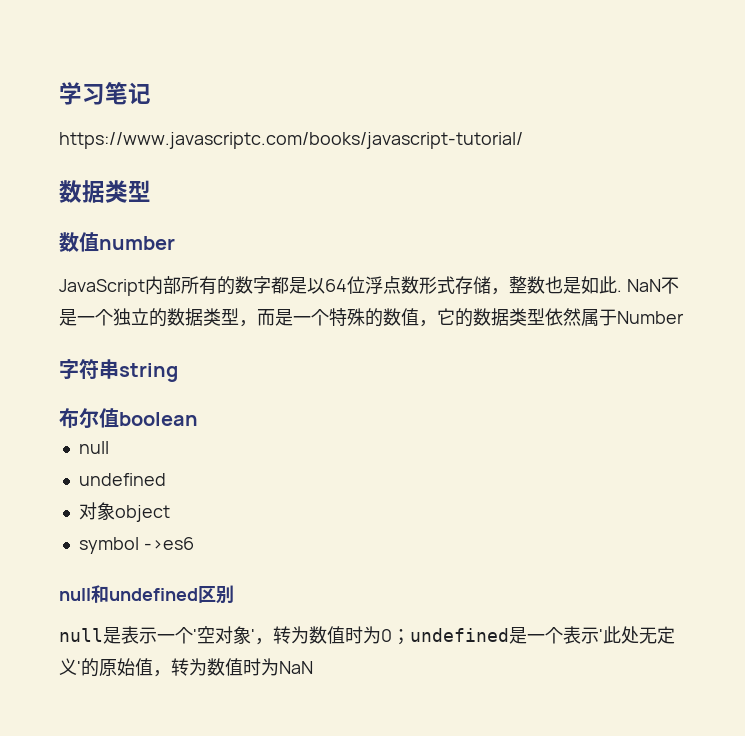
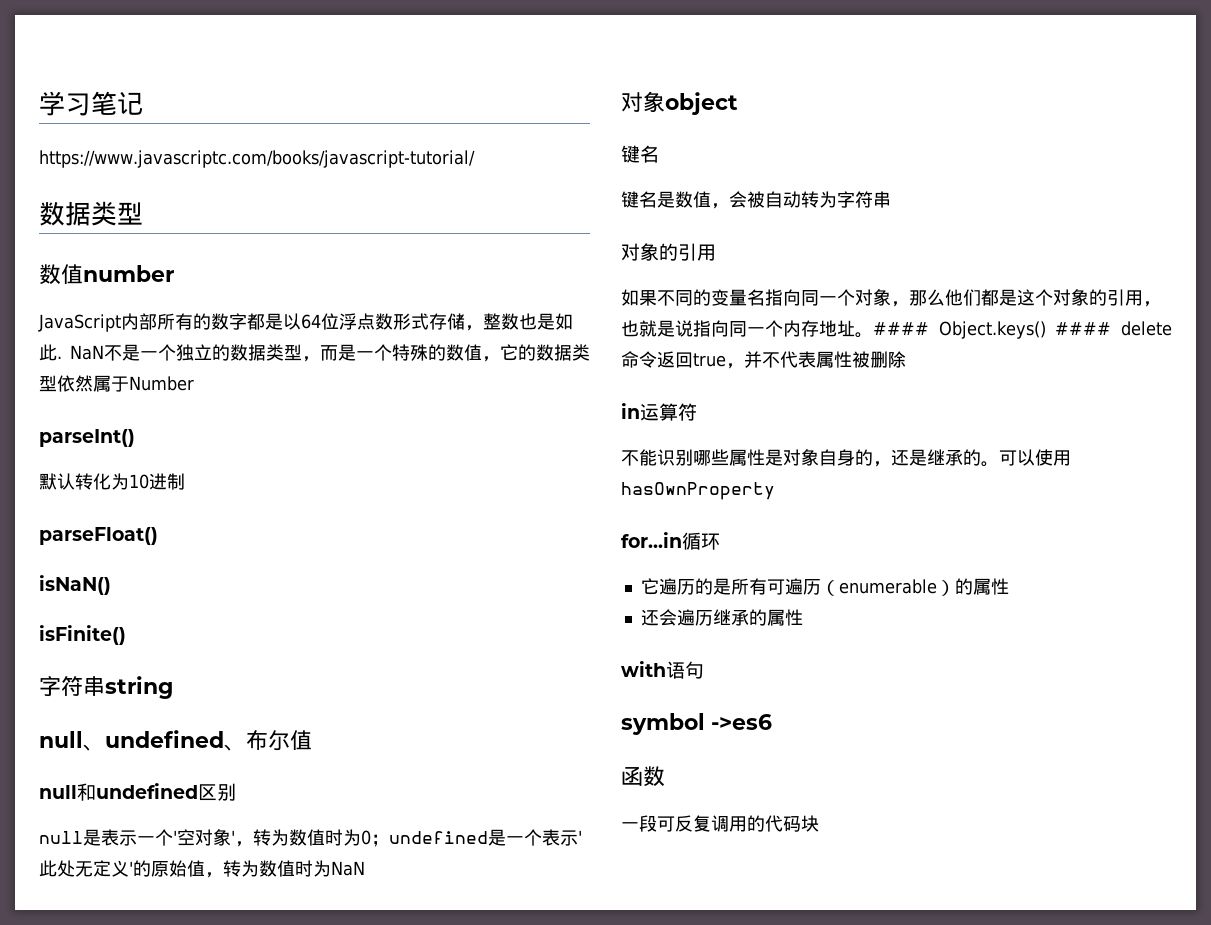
(684, 317) none -> [39,429,135,447] [39,473,185,490] [39,527,158,545] [39,575,111,595] [39,625,126,645] // parseInt() // 默认转化为10进制 // parseFloat() // isNaN() // isFinite()
(178, 372) none -> [39,730,246,751] null、undefined、
[119,412,198,426] [78,441,109,454] [78,473,166,486] [78,502,170,522] [78,537,194,554] boolean // null // undefined // 对象object // symbol ->es6 -> (312, 740) none
(313, 667) none -> [621,91,738,115] [621,145,659,163] [621,191,891,209] [621,243,716,261] [621,289,1161,307] [621,320,1172,339] [621,351,906,369] [621,403,697,421] [621,449,1071,467] [621,482,775,500] [621,532,720,550] [640,578,1009,596] [640,609,803,626] [621,661,704,679] [621,713,772,735] [621,766,665,787] [621,815,819,832] // 对象object // 键名 // 键名是数值，会被自动转为字符串 // 对象的引用 // 如果不同的变量名指向同一个对象，那么他们都是这个对象的引用，也就是说指向同一个内存地址。#### Object.keys() #### delete命令返回true，并不代表属性被删除 // in运算符 // 不能识别哪些属性是对象自身的，还是继承的。可以使用hasOwnProperty // for...in循环 // 它遍历的是所有可遍历（enumerable）的属性 // 还会遍历继承的属性 // with语句 // symbol ->es6 // 函数 // 一段可反复调用的代码块

